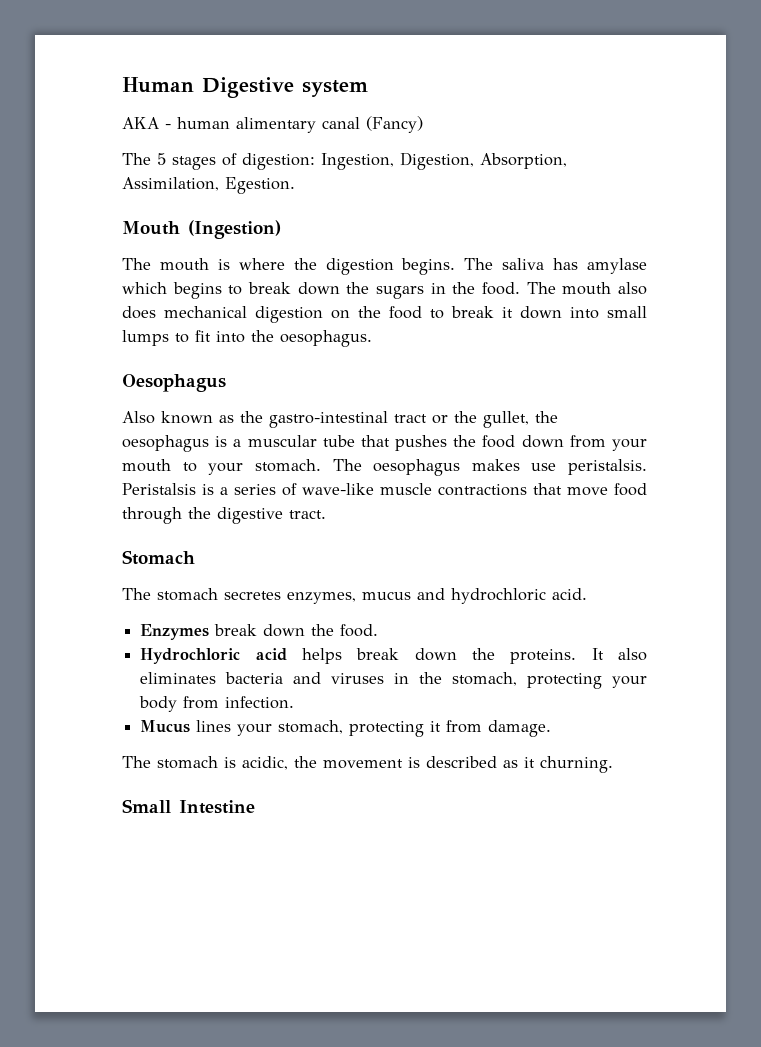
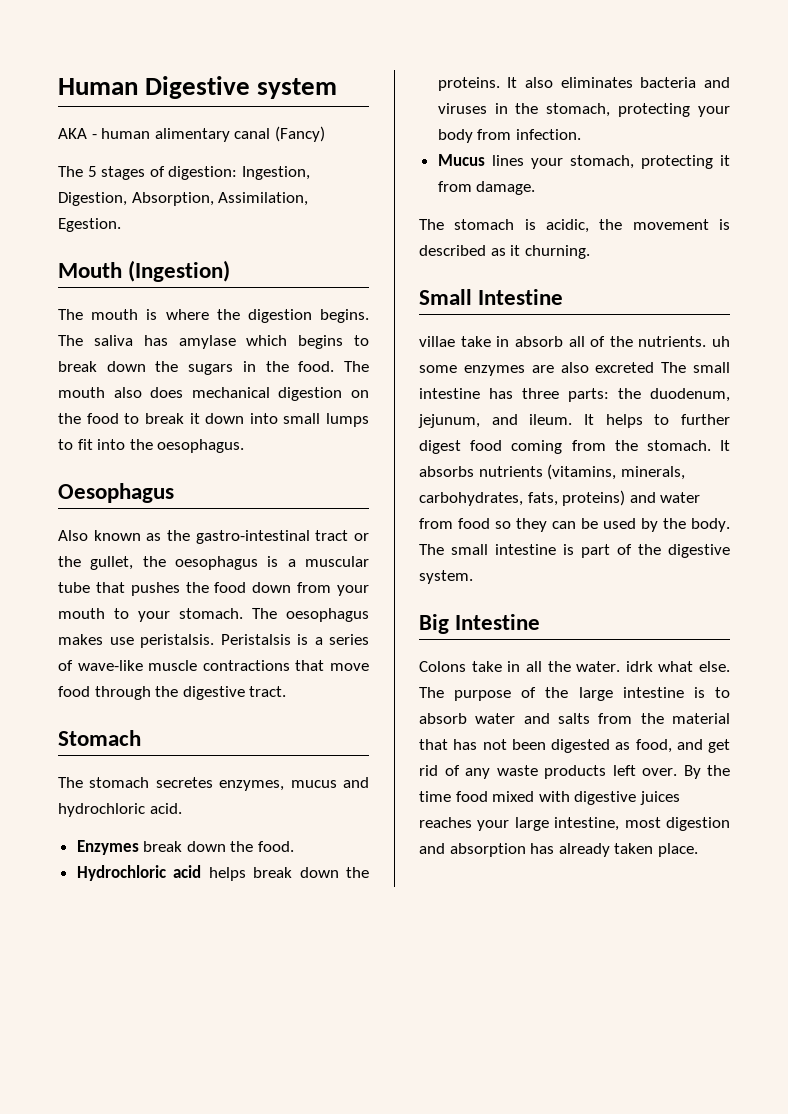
(255, 807) none -> [419,336,730,347] [419,362,730,376] [419,388,730,402] [418,414,730,428] [419,440,730,454] [419,464,685,480] [419,490,701,506] [419,518,730,532] [419,544,730,558] [419,570,473,584] [419,614,541,634] [419,661,730,672] [419,687,730,701] [419,713,730,724] [419,739,730,753] [419,765,730,779] [419,791,680,805] [419,817,730,831] [419,843,698,857] // villae take in absorb all of the nutrients. uh some enzymes are also excreted The small intestine has three parts: the duodenum, jejunum, and ileum. It helps to further digest food coming from the stomach. It absorbs nutrients (vitamins, minerals, carbohydrates, fats, proteins) and water from food so they can be used by the body. The small intestine is part of the digestive system. // Big Intestine // Colons take in all the water. idrk what else. The purpose of the large intestine is to absorb water and salts from the material that has not been digested as food, and get rid of any waste products left over. By the time food mixed with digestive juices reaches your large intestine, most digestion and absorption has already taken place.

